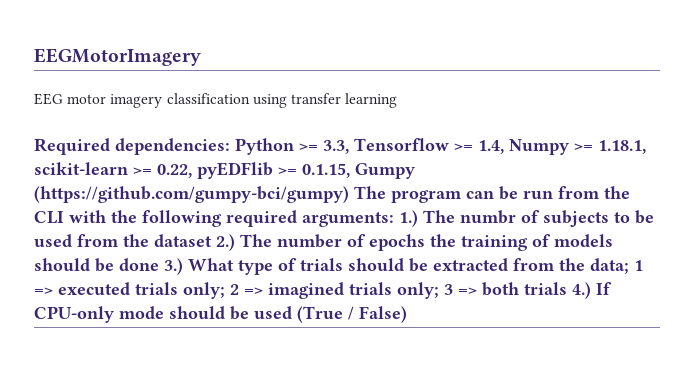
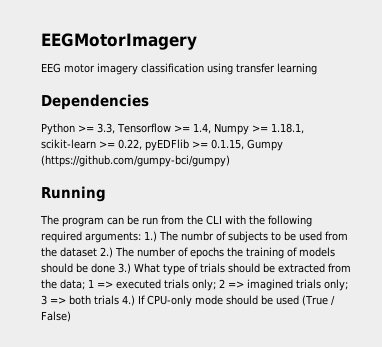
[34,138,230,155] Required dependencies: -> [41,94,149,110] Dependencies //
(349, 194) none -> [41,186,106,202] // Running //

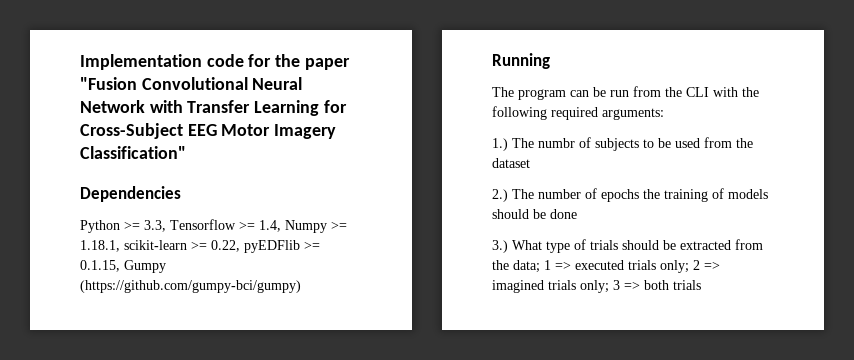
[41,33,197,50] [41,63,317,75] EEGMotorImagery // EEG motor imagery classification using transfer learning -> [80,54,350,70] [80,77,303,90] [80,100,347,116] [80,123,337,139] [80,146,186,159] Implementation code for the paper "Fusion Convolutional Neural Network with Transfer Learning for Cross-Subject EEG Motor Imagery Classification"
(141, 237) none -> (664, 114) //
(97, 252) none -> (530, 163) //
(115, 268) none -> (577, 214) //
[122,295,335,307] [41,311,71,322] 4.) If CPU-only mode should be used (True / False) -> (701, 285) none

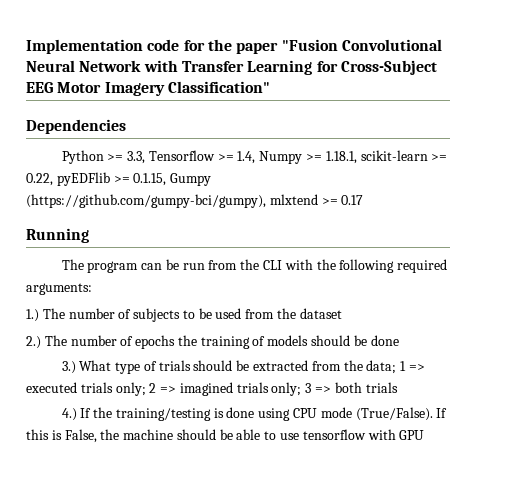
[80,280,301,293] (https://github.com/gumpy-bci/gumpy) -> [26,194,364,208] (https://github.com/gumpy-bci/gumpy), mlxtend >= 0.17
[538,138,575,148] numbr -> [68,308,115,319] number
(701, 285) none -> [61,407,448,421] [26,429,425,443] // 4.) If the training/testing is done using CPU mode (True/False). If this is False, the machine should be able to use tensorflow with GPU

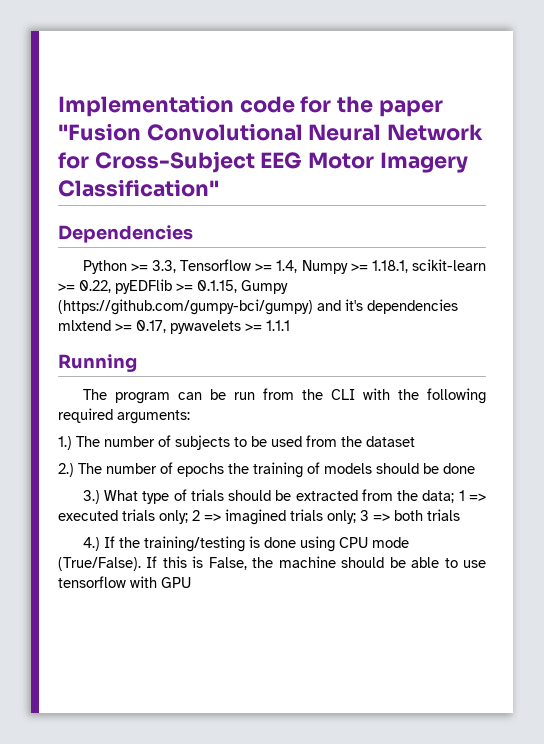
[143,60,313,75] with Transfer Learning -> (484, 132) none
[26,194,364,208] (https://github.com/gumpy-bci/gumpy), mlxtend >= 0.17 -> [58,299,458,315] [58,320,290,334] (https://github.com/gumpy-bci/gumpy) and it's dependencies mlxtend >= 0.17, pywavelets >= 1.1.1

